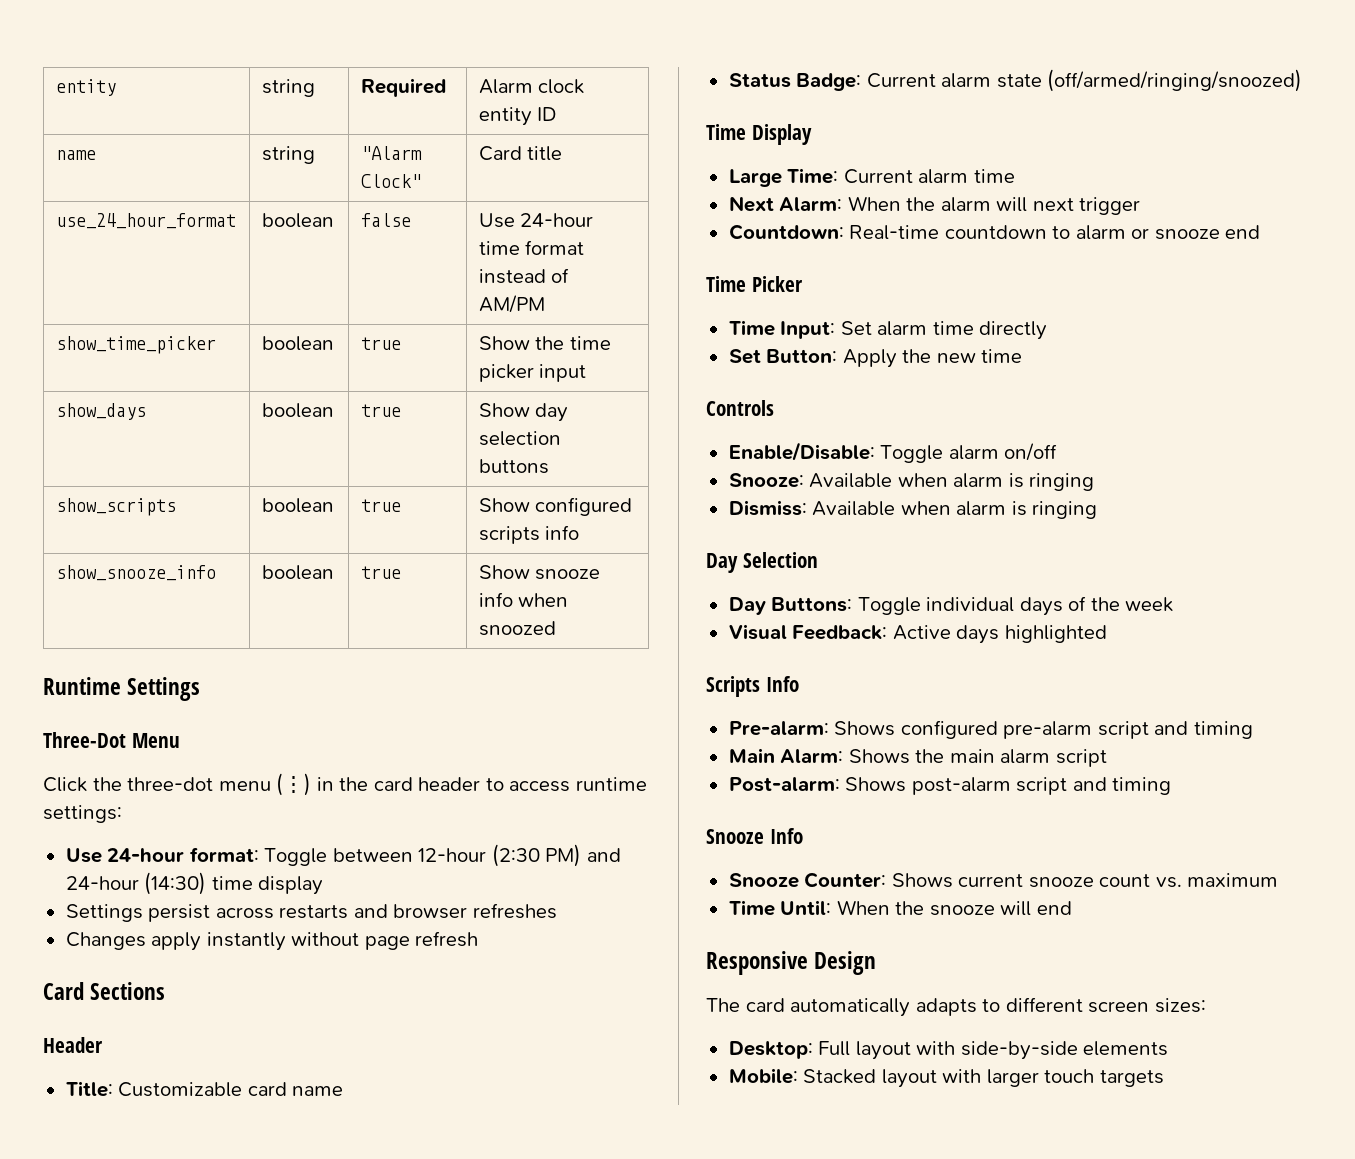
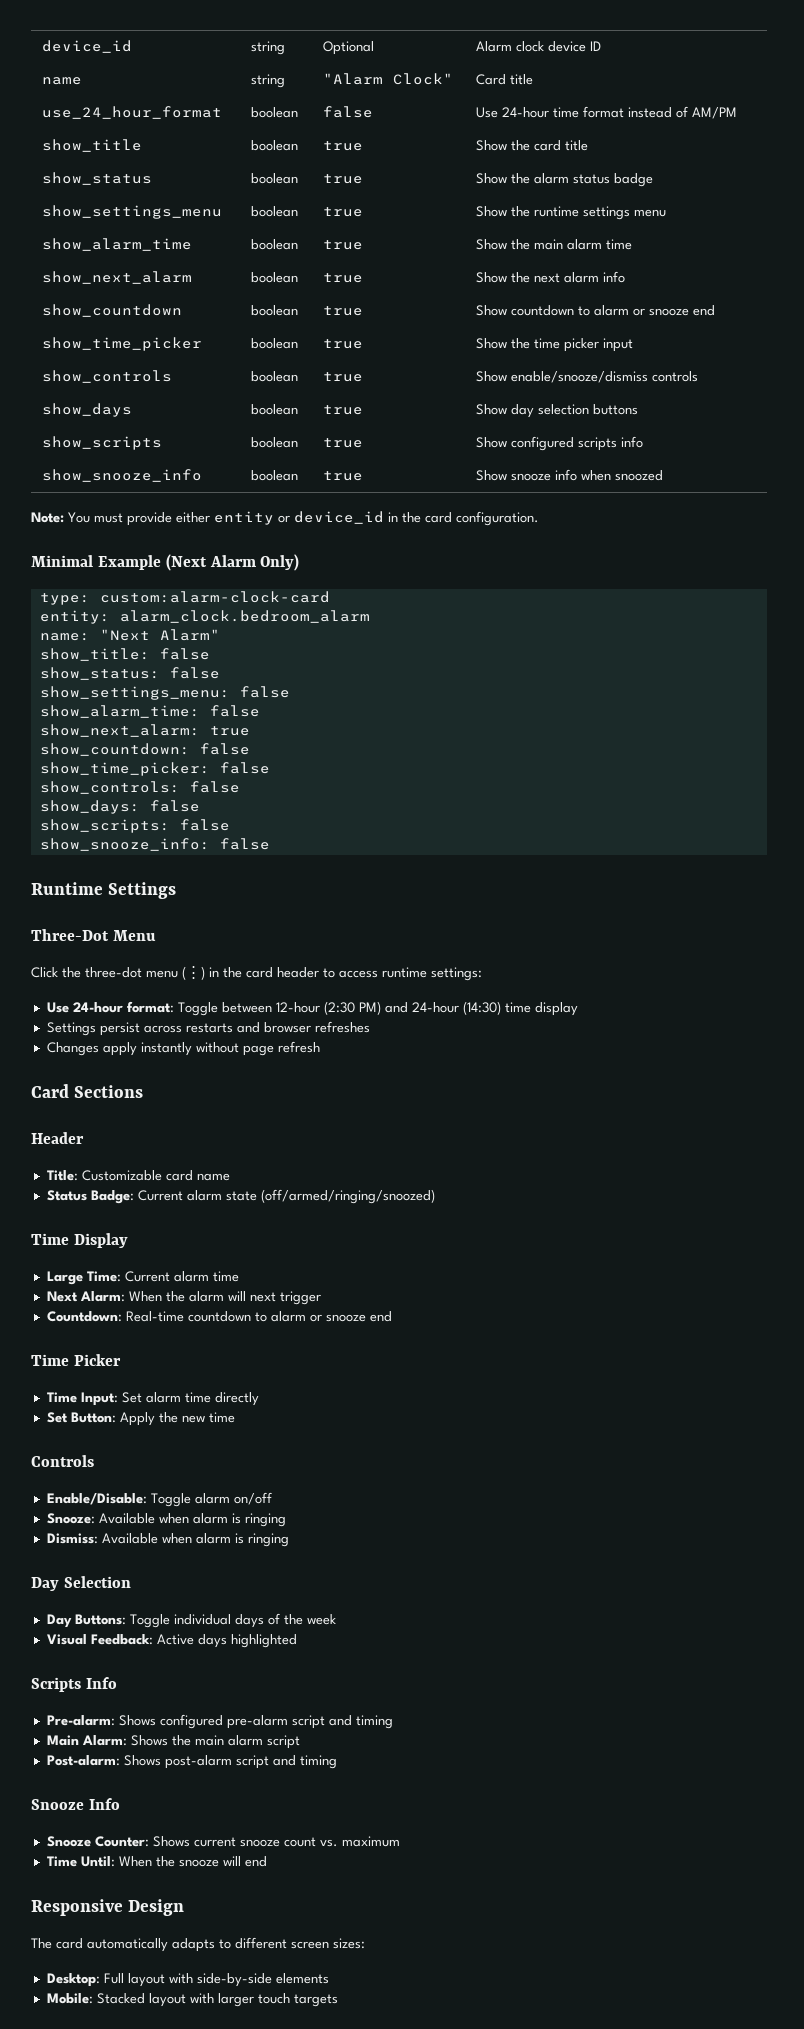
[55,79,116,96] [261,79,315,97] [360,78,446,97] entity | string | Required -> [41,40,132,53] [250,41,285,55] [322,41,374,55] device_id | string | Optional
[478,107,532,126] entity -> [547,41,586,52] device
(545, 304) none -> [41,139,142,152] [250,140,298,151] [322,141,363,151] [475,140,588,151] [41,172,152,185] [250,173,298,184] [322,174,363,184] [475,173,653,187] [41,205,222,219] [250,206,298,217] [322,207,363,217] [475,206,666,220] [41,238,192,251] [250,239,298,250] [322,240,363,250] [475,239,632,250] [41,271,192,284] [250,272,298,283] [322,273,363,283] [475,271,625,283] [41,304,182,317] [250,305,298,316] [322,306,363,316] [475,305,715,316] // show_title | boolean | true | Show the card title // show_status | boolean | true | Show the alarm status badge // show_settings_menu | boolean | true | Show the runtime settings menu // show_alarm_time | boolean | true | Show the main alarm time // show_next_alarm | boolean | true | Show the next alarm info // show_countdown | boolean | true | Show countdown to alarm or snooze end
(587, 373) none -> [41,370,172,383] [250,371,298,382] [322,372,363,382] [475,371,698,383] // show_controls | boolean | true | Show enable/snooze/dismiss controls
(556, 628) none -> [31,511,539,526] [31,554,300,571] [39,591,330,605] [39,610,370,624] [39,629,220,641] [39,648,210,661] [39,667,220,680] [39,686,290,700] [39,705,260,718] [39,724,250,737] [39,743,250,756] [39,762,270,776] [39,781,240,794] [39,800,200,814] [39,819,230,833] [39,838,270,851] // Note: You must provide either entity or device_id in the card configuration. // Minimal Example (Next Alarm Only) // type: custom:alarm-clock-card // entity: alarm_clock.bedroom_alarm // name: "Next Alarm" // show_title: false // show_status: false // show_settings_menu: false // show_alarm_time: false // show_next_alarm: true // show_countdown: false // show_time_picker: false // show_controls: false // show_days: false // show_scripts: false // show_snooze_info: false

